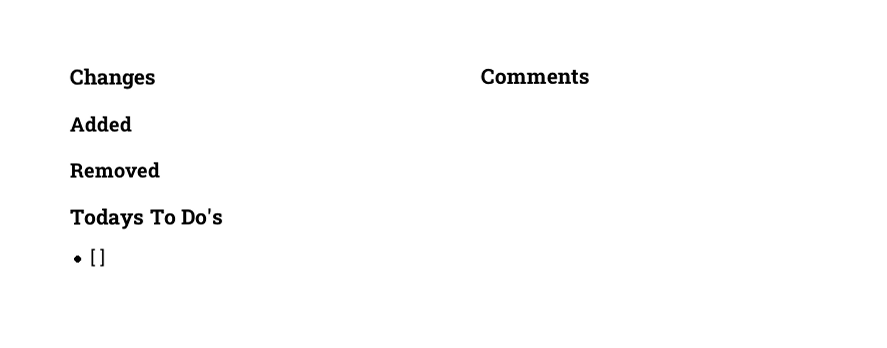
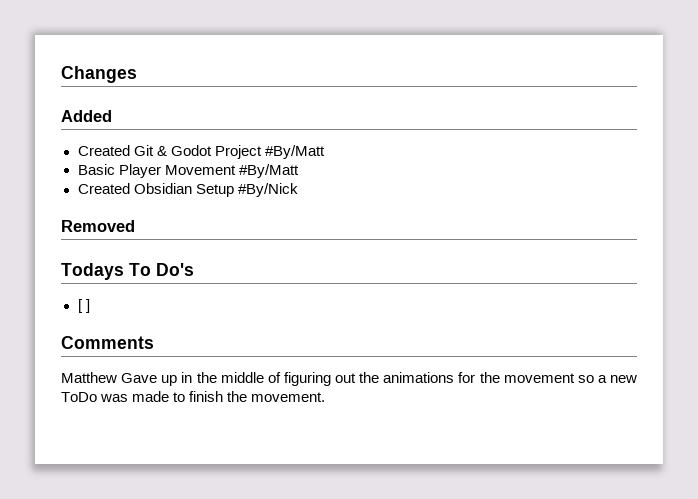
(132, 124) none -> [77,145,325,159] [77,164,299,178] [77,183,298,197] // Created Git & Godot Project #By/Matt // Basic Player Movement #By/Matt // Created Obsidian Setup #By/Nick
(590, 76) none -> [61,372,637,386] [61,391,326,402] // Matthew Gave up in the middle of figuring out the animations for the movement so a new ToDo was made to finish the movement.

